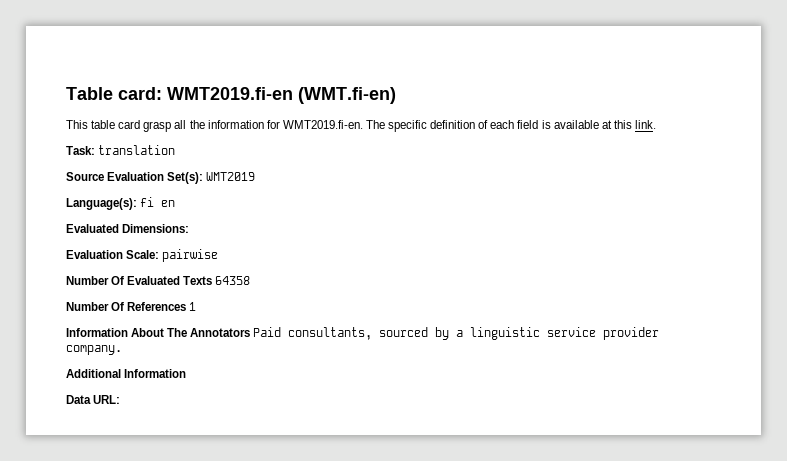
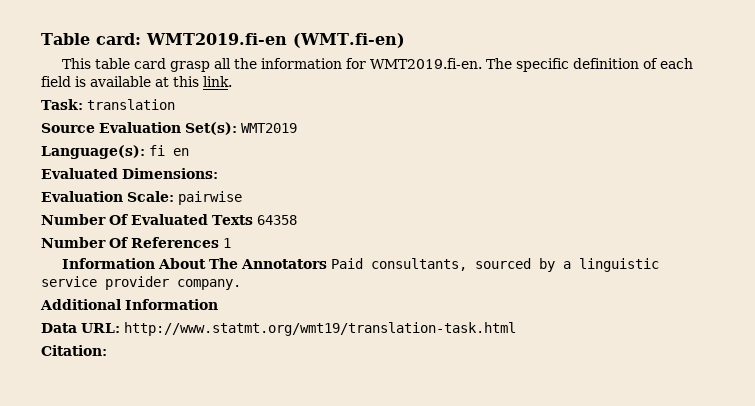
(121, 399) none -> [124,322,516,336] [41,345,107,356] http://www.statmt.org/wmt19/translation-task.html // Citation:

